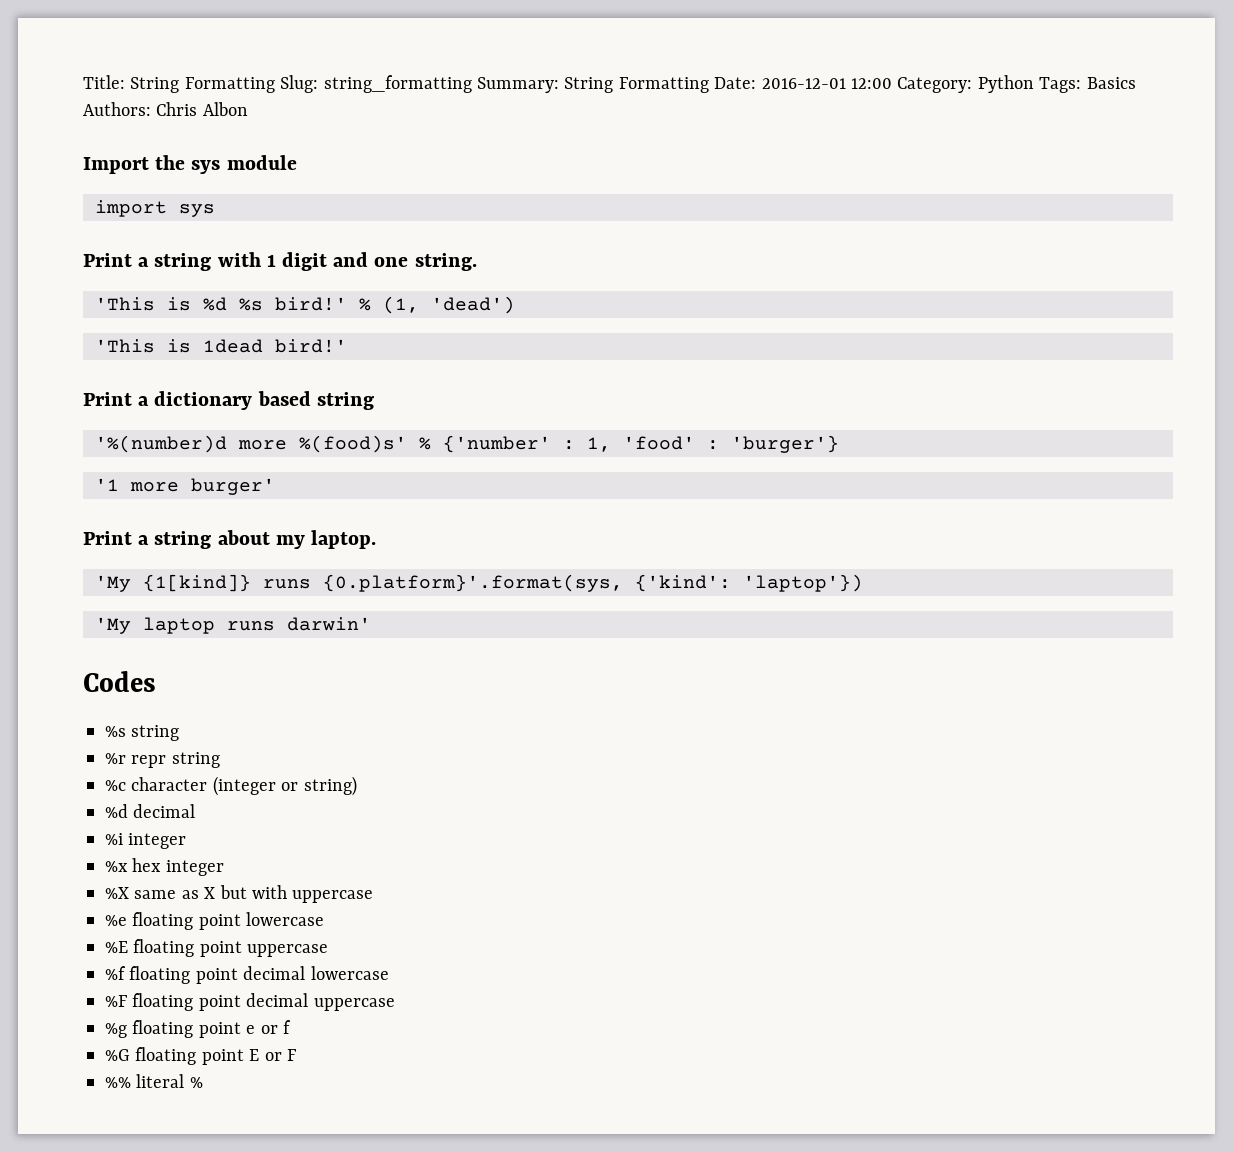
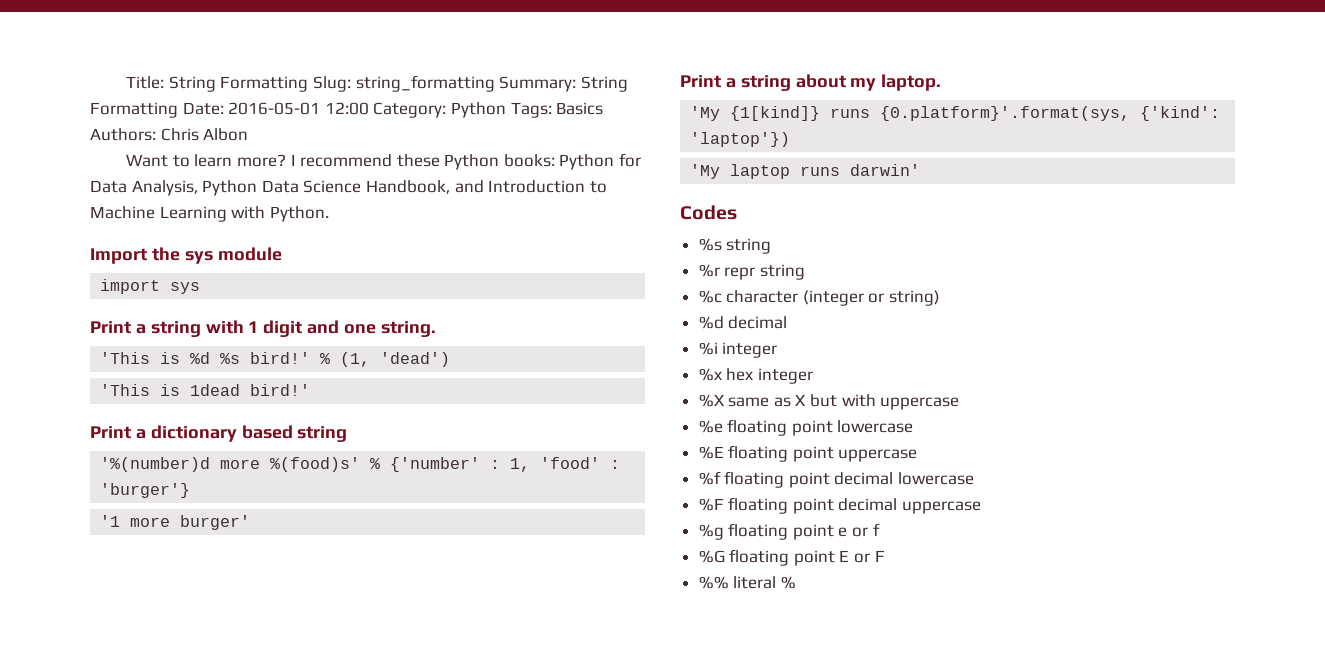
[761,78,846,89] 2016-12-01 -> [228,102,321,115] 2016-05-01
(248, 109) none -> [126,153,642,170] [90,180,607,196] [90,206,329,222] // Want to learn more? I recommend these Python books: Python for Data Analysis, Python Data Science Handbook, and Introduction to Machine Learning with Python.

